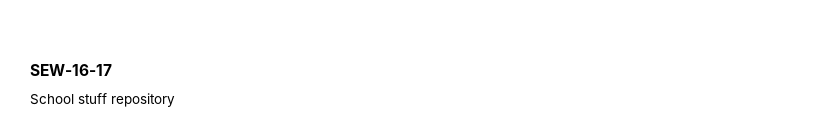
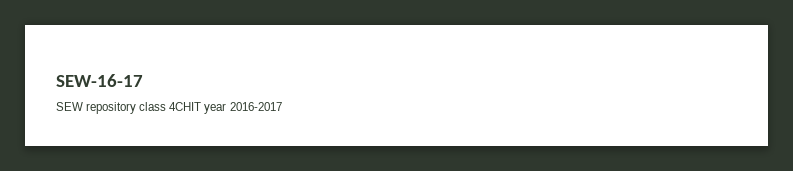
[30,93,175,107] School stuff repository -> [56,102,282,114] SEW repository class 4CHIT year 2016-2017

